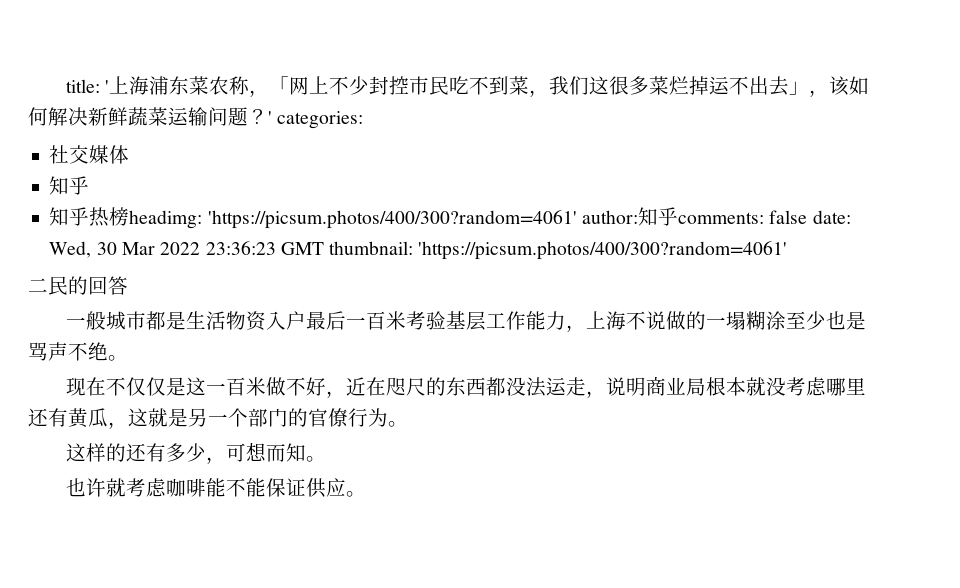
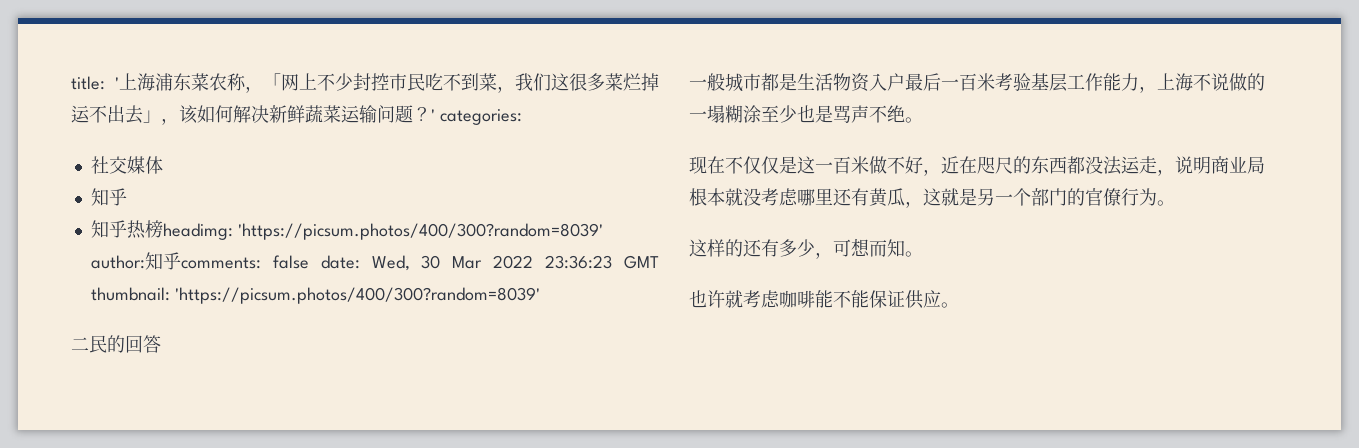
[207,210,577,229] 'https://picsum.photos/400/300?random=4061' -> [237,223,603,240] 'https://picsum.photos/400/300?random=8039'
[418,241,788,260] 'https://picsum.photos/400/300?random=4061' -> [174,287,540,304] 'https://picsum.photos/400/300?random=8039'

